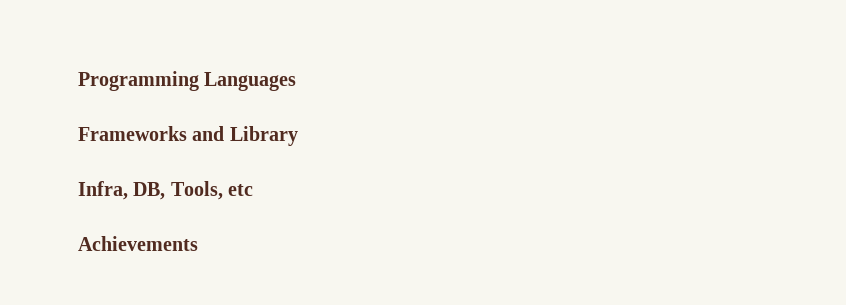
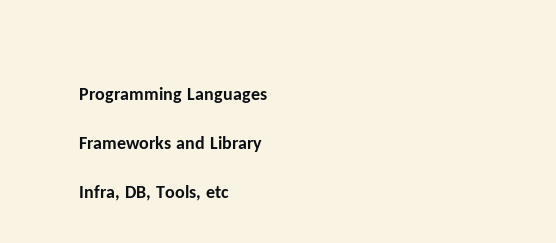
[78,236,198,251] // Achievements -> (229, 192) none

